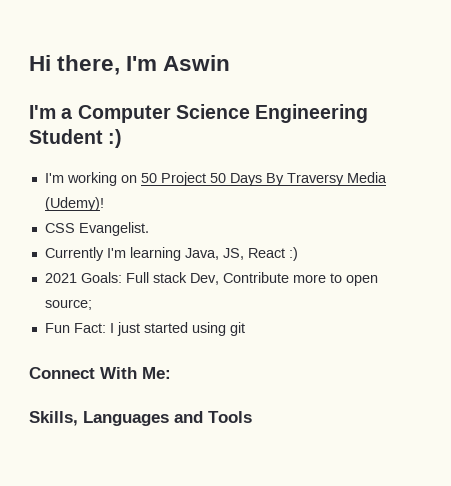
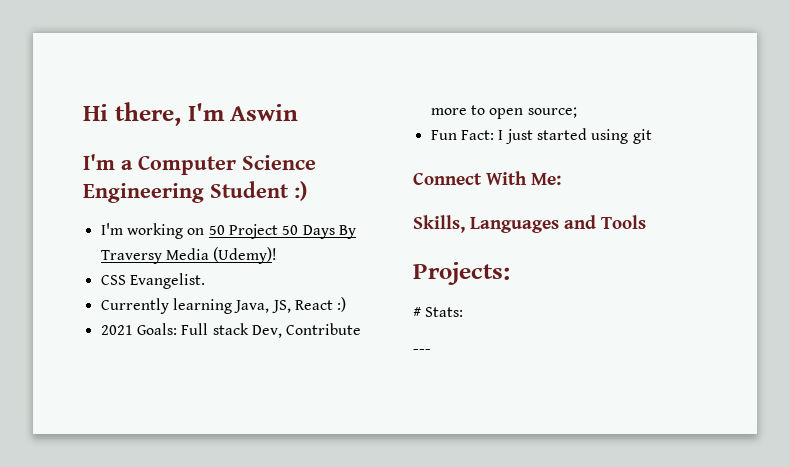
[106,248,126,258] I'm -> (169, 306) none
(252, 417) none -> [413,262,510,285] [413,307,464,317] [413,349,431,354] // Projects: // # Stats: // ---

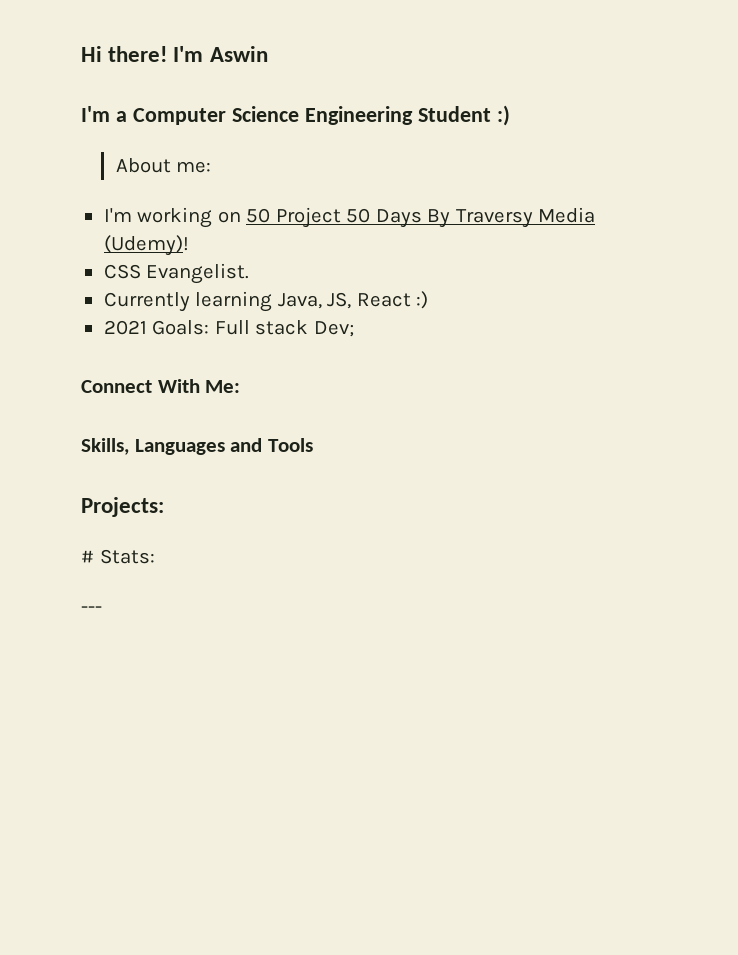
[114,102,181,126] there, -> [108,46,168,62] there!
(307, 191) none -> [115,158,212,173] // About me:
[251,323,362,338] [430,105,577,119] [430,128,652,144] Dev, Contribute more to open source; // Fun Fact: I just started using git -> [313,321,354,337] Dev;

